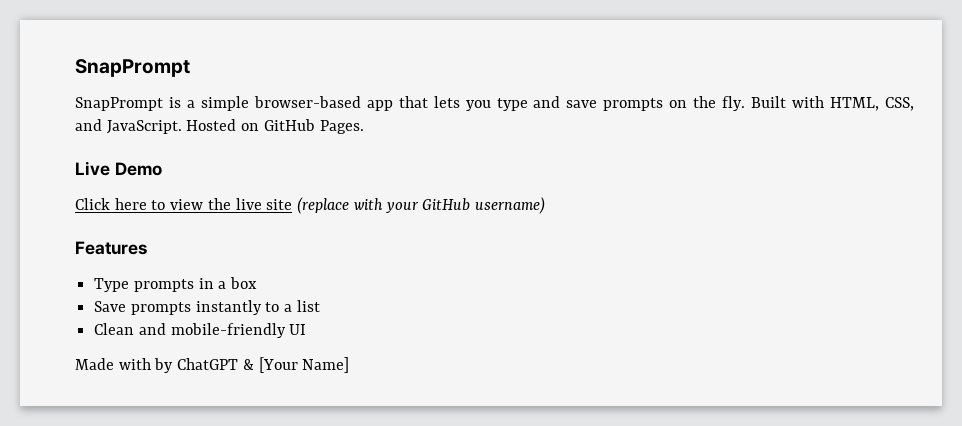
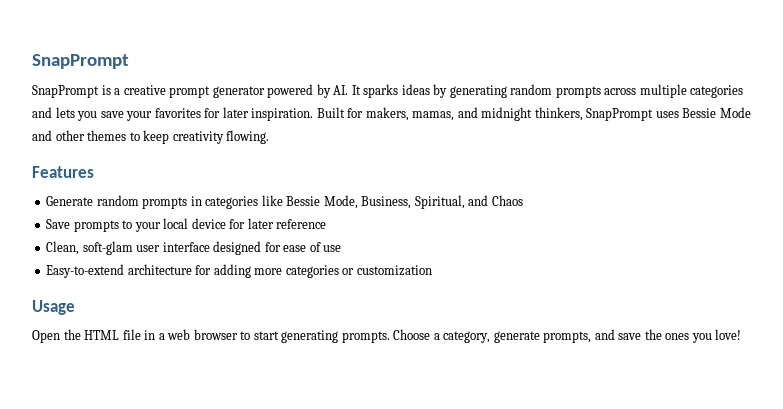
[200,96,914,111] [75,119,364,134] [75,161,162,176] [75,197,545,214] [75,241,147,255] [94,277,258,292] [94,300,320,315] [94,323,307,338] [75,357,350,373] simple browser-based app that lets you type and save prompts on the fly. Built with HTML, CSS, and JavaScript. Hosted on GitHub Pages. // Live Demo // Click here to view the live site (replace with your GitHub username) // Features // Type prompts in a box // Save prompts instantly to a list // Clean and mobile-friendly UI // Made with by ChatGPT & [Your Name] -> [123,84,744,98] [32,107,751,121] [32,130,270,144] [32,166,94,178] [46,195,523,209] [46,218,327,232] [46,241,342,255] [46,264,432,278] [32,300,75,315] [32,329,742,343] creative prompt generator powered by AI. It sparks ideas by generating random prompts across multiple categories and lets you save your favorites for later inspiration. Built for makers, mamas, and midnight thinkers, SnapPrompt uses Bessie Mode and other themes to keep creativity flowing. // Features // Generate random prompts in categories like Bessie Mode, Business, Spiritual, and Chaos // Save prompts to your local device for later reference // Clean, soft-glam user interface designed for ease of use // Easy-to-extend architecture for adding more categories or customization // Usage // Open the HTML file in a web browser to start generating prompts. Choose a category, generate prompts, and save the ones you love!

